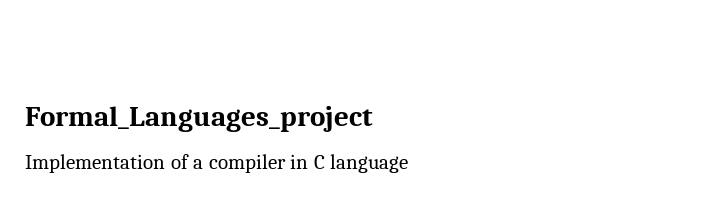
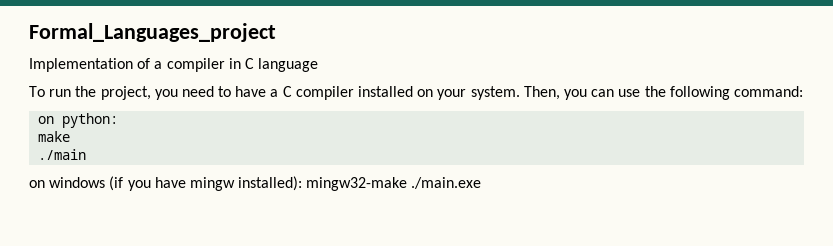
(409, 163) none -> [29,86,803,100] [38,113,119,128] [38,131,71,142] [38,149,87,160] [29,176,482,191] // To run the project, you need to have a C compiler installed on your system. Then, you can use the following command: // on python: // make // ./main // on windows (if you have mingw installed): mingw32-make ./main.exe

